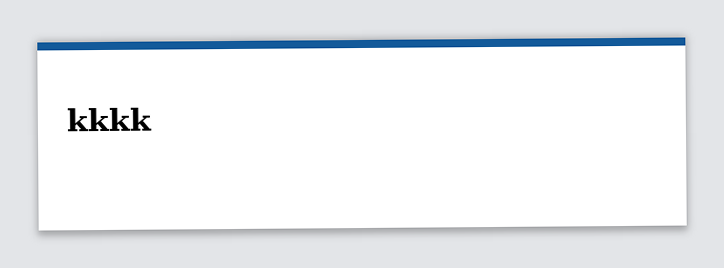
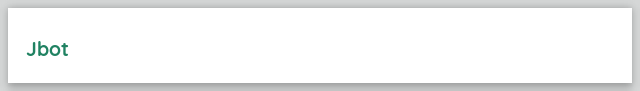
[66,107,152,132] kkkk -> [26,41,69,56] Jbot

